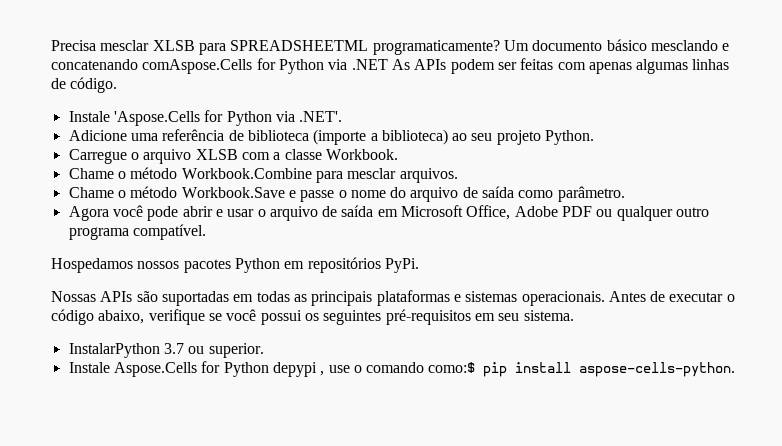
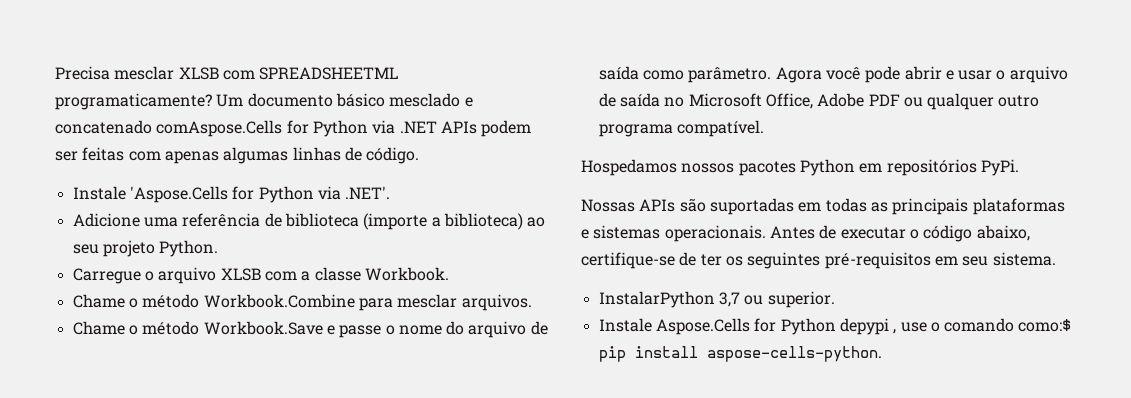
[198,43,226,55] para -> [222,70,255,80] com
[650,40,730,51] [51,59,138,70] mesclando e concatenando -> [389,93,473,107] [55,120,152,134] mesclado e concatenado
[391,59,410,70] As -> (437, 127) none
(625, 194) // -> (772, 75) none
[377,209,398,217] em -> [664,97,685,107] no
[148,309,302,325] verifique se você possui -> [581,252,722,269] certifique-se de ter
[163,343,184,354] 3.7 -> [718,292,740,307] 3,7

